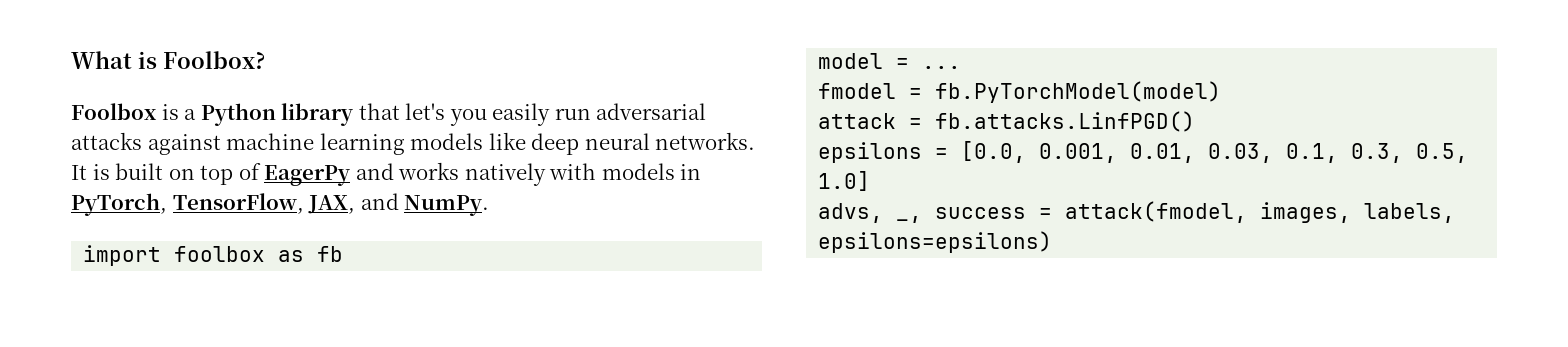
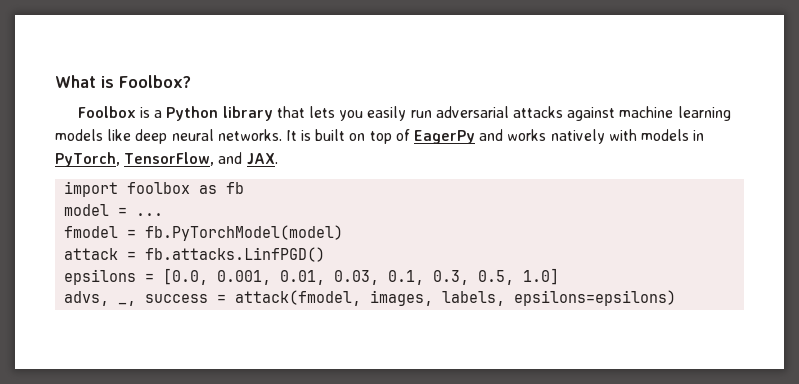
[405,103,446,120] let's -> [309,106,336,118] lets
[308,193,490,216] JAX, and NumPy. -> [218,152,278,165] and JAX.

